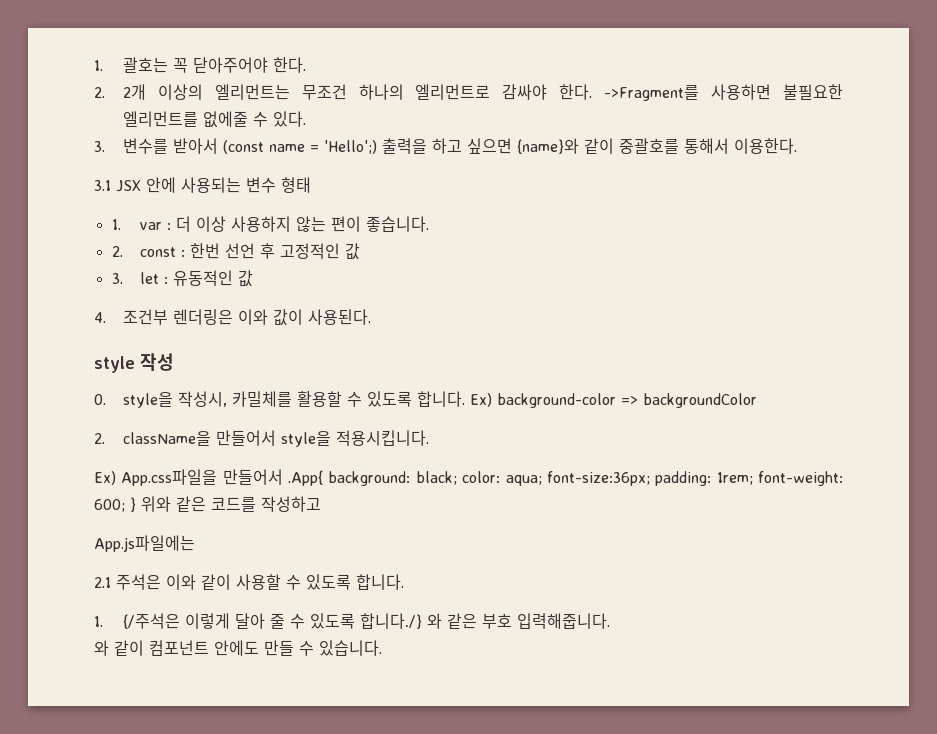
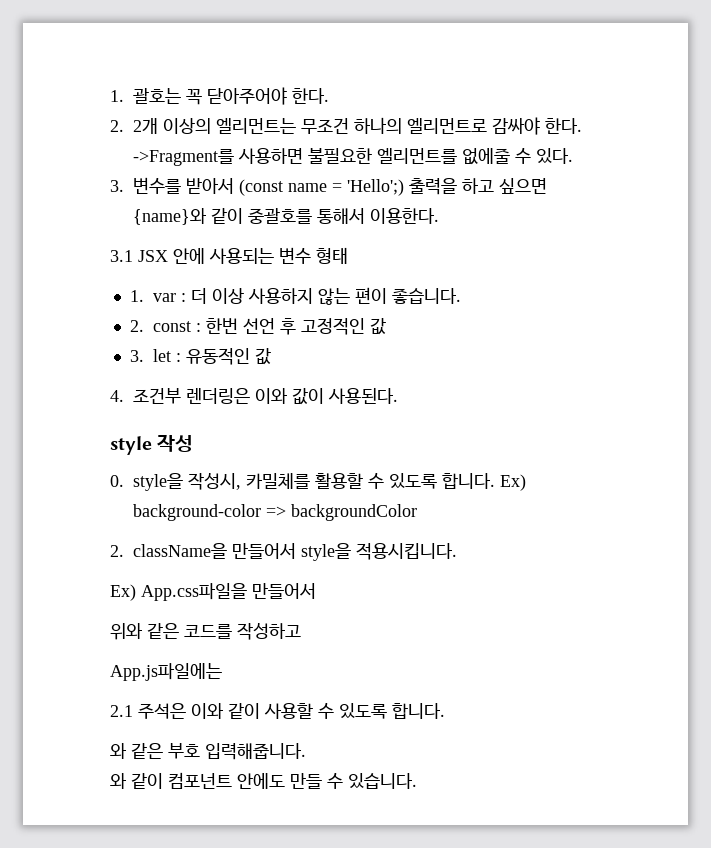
[288,470,844,486] [94,497,136,512] .App{ background: black; color: aqua; font-size:36px; padding: 1rem; font-weight: 600; } -> (316, 591) //
[94,613,422,629] 1. {/주석은 이렇게 달아 줄 수 있도록 합니다./} -> (445, 711) none

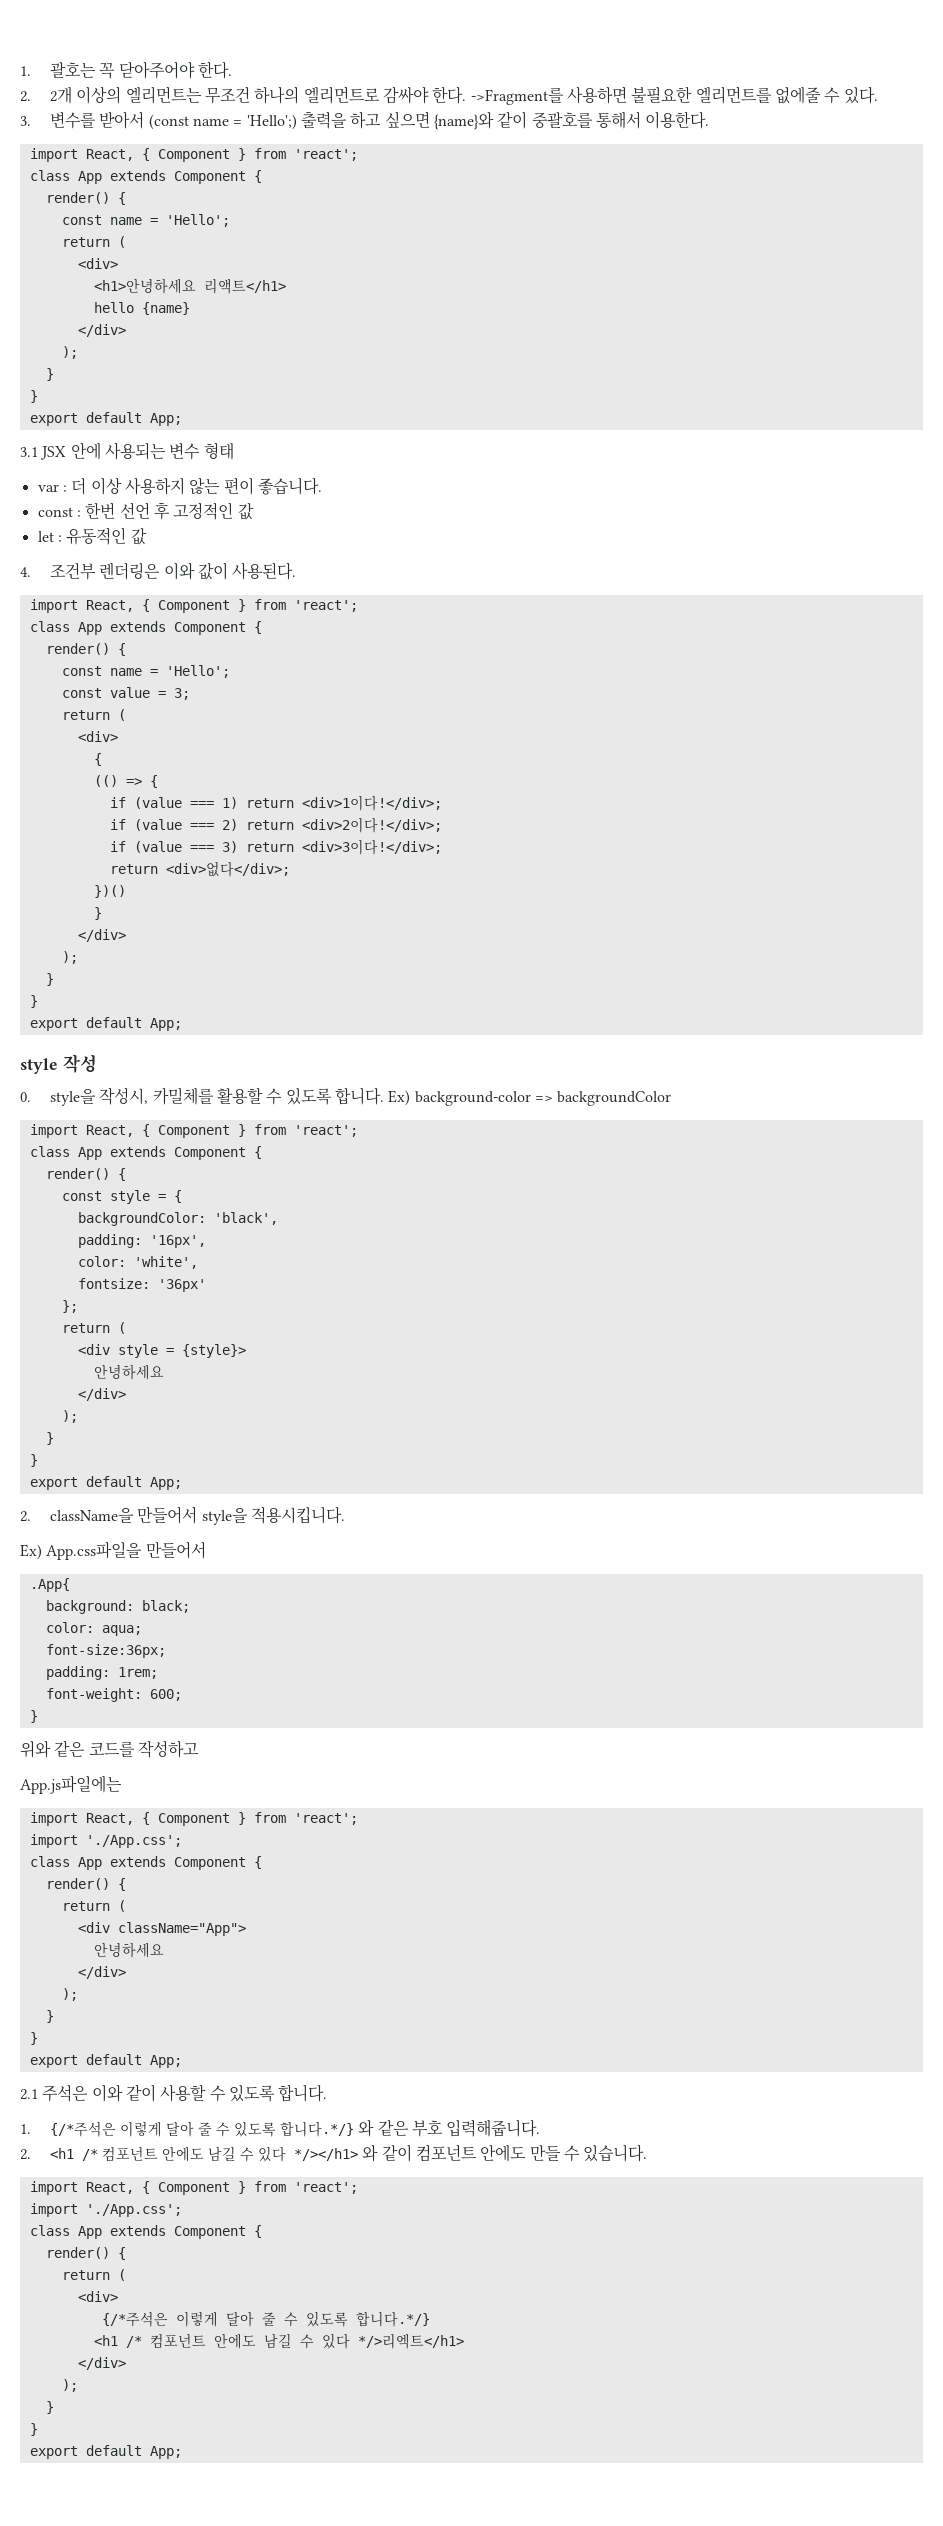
(439, 216) none -> [29,148,358,162] [29,170,262,184] [45,192,126,205] [61,214,230,227] [61,236,126,248] [77,258,118,269] [93,278,286,294] [93,302,190,315] [77,324,126,337] [61,346,78,359] [45,368,54,381] [29,390,38,403] [29,412,182,426] // import React, { Component } from 'react'; // class App extends Component { // render() { // const name = 'Hello'; // return ( // <div> // <h1>안녕하세요 리액트</h1> // hello {name} // </div> // ); // } // } // export default App;
[129,290,144,302] 1. -> (234, 451) none
[129,320,144,332] 2. -> (322, 486) none
[129,350,144,362] 3. -> (254, 511) none
(398, 396) none -> [29,599,358,613] [29,621,262,635] [45,643,126,656] [61,665,230,678] [61,687,190,700] [61,709,126,721] [77,731,118,742] [93,753,102,766] [93,775,158,788] [109,795,442,811] [109,817,442,833] [109,839,442,855] [109,861,290,877] [93,885,126,898] [93,907,102,920] [77,929,126,942] [61,951,78,964] [45,973,54,986] [29,995,38,1008] [29,1017,182,1031] // import React, { Component } from 'react'; // class App extends Component { // render() { // const name = 'Hello'; // const value = 3; // return ( // <div> // { // (() => { // if (value === 1) return <div>1이다!</div>; // if (value === 2) return <div>2이다!</div>; // if (value === 3) return <div>3이다!</div>; // return <div>없다</div>; // })() // } // </div> // ); // } // } // export default App;
(417, 512) none -> [29,1124,358,1138] [29,1146,262,1160] [45,1168,126,1181] [61,1190,182,1204] [77,1212,278,1226] [77,1234,206,1248] [77,1256,198,1269] [77,1278,206,1292] [61,1300,78,1313] [61,1322,126,1334] [77,1344,246,1358] [93,1364,164,1380] [77,1388,126,1401] [61,1410,78,1423] [45,1432,54,1445] [29,1454,38,1467] [29,1476,182,1490] // import React, { Component } from 'react'; // class App extends Component { // render() { // const style = { // backgroundColor: 'black', // padding: '16px', // color: 'white', // fontsize: '36px' // }; // return ( // <div style = {style}> // 안녕하세요 // </div> // ); // } // } // export default App;
(316, 591) none -> [29,1578,70,1592] [45,1600,190,1614] [45,1622,142,1636] [45,1644,166,1658] [45,1666,158,1680] [45,1688,182,1702] [29,1710,38,1723] // .App{ // background: black; // color: aqua; // font-size:36px; // padding: 1rem; // font-weight: 600; // }
(222, 672) none -> [29,1812,358,1826] [29,1834,182,1848] [29,1856,262,1870] [45,1878,126,1891] [61,1900,126,1912] [77,1922,246,1936] [93,1942,164,1958] [77,1966,126,1979] [61,1988,78,2001] [45,2010,54,2023] [29,2032,38,2045] [29,2054,182,2068] // import React, { Component } from 'react'; // import './App.css'; // class App extends Component { // render() { // return ( // <div className="App"> // 안녕하세요 // </div> // ); // } // } // export default App;
[110,743,306,760] 와 같은 부호 입력해줍니다. // -> [20,2119,541,2137] [20,2146,359,2162] 1. {/*주석은 이렇게 달아 줄 수 있도록 합니다.*/} 와 같은 부호 입력해줍니다. // 2. <h1 /* 컴포넌트 안에도 남길 수 있다 */></h1>
(417, 781) none -> [29,2181,358,2195] [29,2203,182,2217] [29,2225,262,2239] [45,2247,126,2260] [61,2269,126,2281] [77,2291,118,2302] [101,2311,430,2327] [93,2333,464,2349] [77,2357,126,2370] [61,2379,78,2392] [45,2401,54,2414] [29,2423,38,2436] [29,2445,182,2459] // import React, { Component } from 'react'; // import './App.css'; // class App extends Component { // render() { // return ( // <div> // {/*주석은 이렇게 달아 줄 수 있도록 합니다.*/} // <h1 /* 컴포넌트 안에도 남길 수 있다 */>리엑트</h1> // </div> // ); // } // } // export default App;

